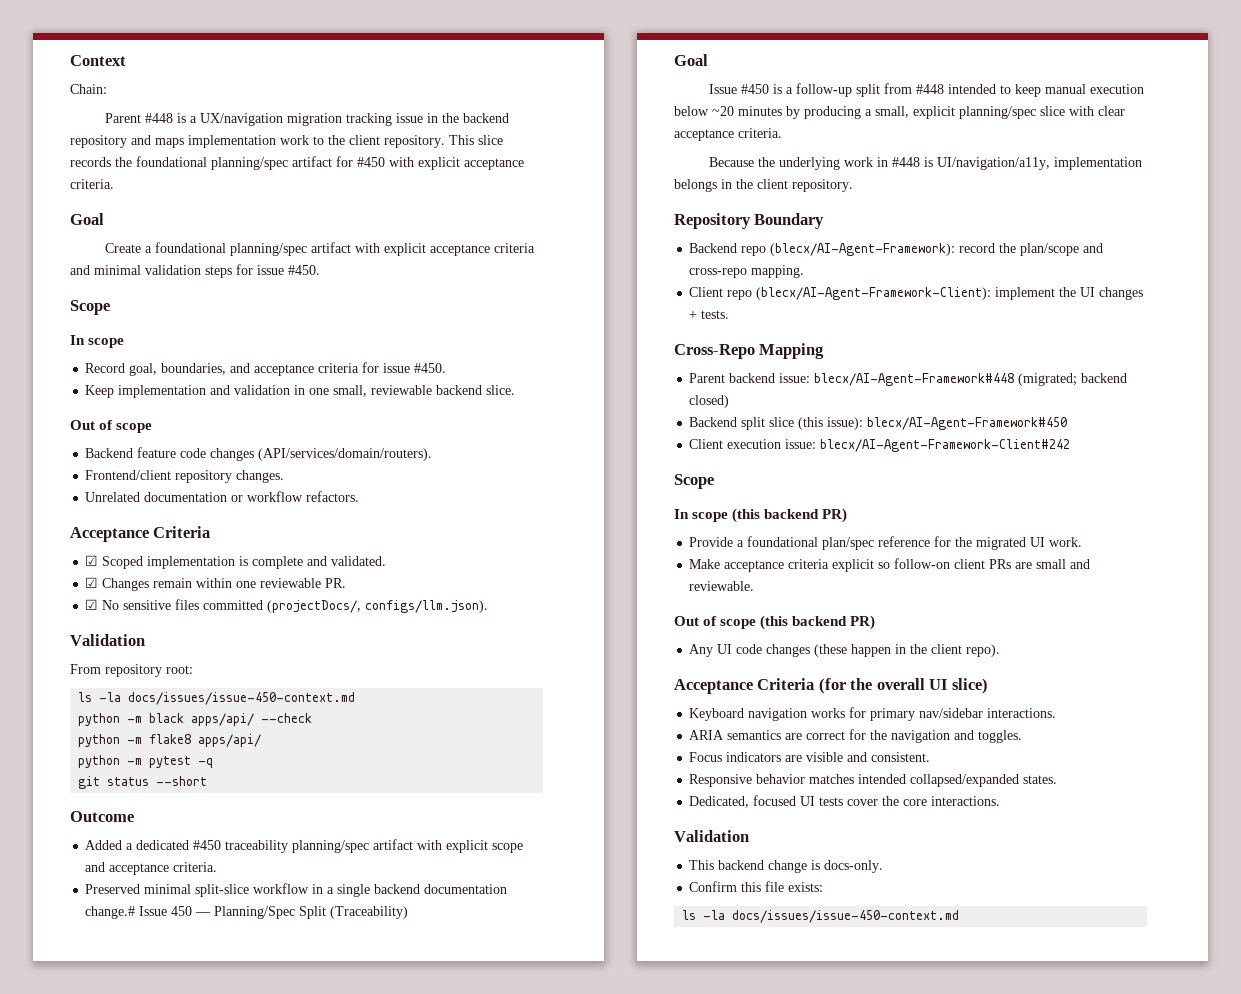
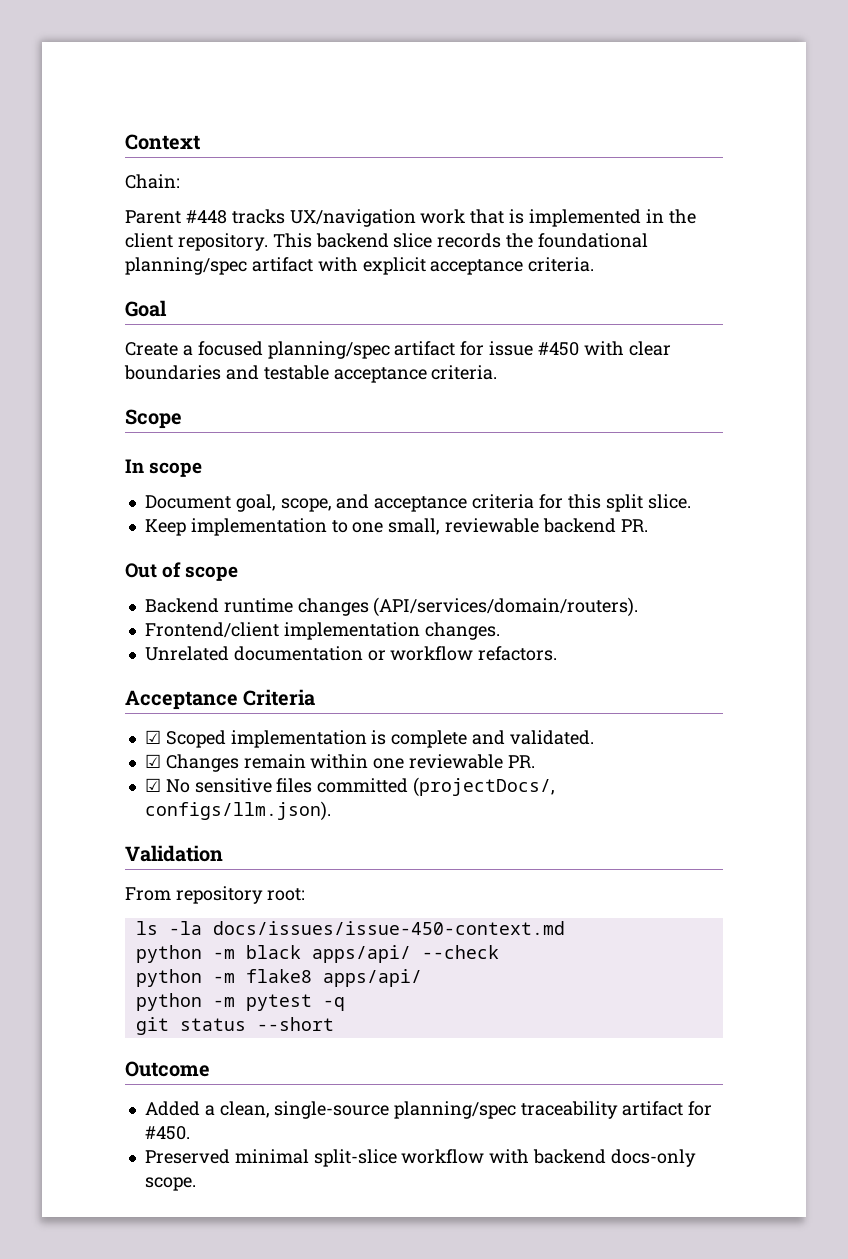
[177,113,510,126] [70,135,324,148] is a UX/navigation migration tracking issue in the backend repository and maps implementation work to -> [231,209,664,227] tracks UX/navigation work that is implemented in
(474, 140) none -> [315,233,389,248] backend
[336,156,385,167] for #450 -> (313, 264) none
[155,242,536,256] [70,264,320,278] foundational planning/spec artifact with explicit acceptance criteria and minimal validation steps for issue #450. -> [197,341,671,359] [124,365,498,383] focused planning/spec artifact for issue #450 with clear boundaries and testable acceptance criteria.
[85,363,227,376] Record goal, boundaries, -> [144,494,332,512] Document goal, scope,
[383,363,447,373] issue #450. -> [567,494,691,512] this split slice.
[210,385,306,395] and validation in -> [331,520,348,533] to
[486,385,516,395] slice. -> [620,519,648,532] PR.
[137,447,207,458] feature code -> [223,598,293,613] runtime
[175,470,233,483] repository -> [283,622,420,640] implementation
[136,839,524,853] [85,862,218,875] [85,883,508,897] [85,906,409,919] [674,54,708,66] [709,83,1145,97] [674,106,1125,119] [674,128,782,141] [709,157,1143,170] [674,179,853,192] [674,213,825,229] [689,243,1104,256] [689,265,805,278] [689,287,1144,300] [689,310,730,319] [674,343,825,359] [689,373,1128,386] [689,395,730,408] [689,417,1068,430] [689,439,1071,452] [674,474,714,489] [674,508,848,523] [689,536,1083,550] [689,558,1091,572] [689,581,755,591] [674,615,876,630] [689,644,1001,657] [674,678,988,694] [689,707,1057,721] [689,729,1023,743] [689,752,931,762] [689,774,1058,787] [689,795,1001,808] [674,830,749,842] [689,860,884,873] [689,881,824,892] [682,910,960,923] dedicated #450 traceability planning/spec artifact with explicit scope and acceptance criteria. // Preserved minimal split-slice workflow in a single backend documentation change.# Issue 450 — Planning/Spec Split (Traceability) // Goal // Issue #450 is a follow-up split from #448 intended to keep manual execution below ~20 minutes by producing a small, explicit planning/spec slice with clear acceptance criteria. // Because the underlying work in #448 is UI/navigation/a11y, implementation belongs in the client repository. // Repository Boundary // Backend repo (blecx/AI-Agent-Framework): record the plan/scope and cross-repo mapping. // Client repo (blecx/AI-Agent-Framework-Client): implement the UI changes + tests. // Cross-Repo Mapping // Parent backend issue: blecx/AI-Agent-Framework#448 (migrated; backend closed) // Backend split slice (this issue): blecx/AI-Agent-Framework#450 // Client execution issue: blecx/AI-Agent-Framework-Client#242 // Scope // In scope (this backend PR) // Provide a foundational plan/spec reference for the migrated UI work. // Make acceptance criteria explicit so follow-on client PRs are small and reviewable. // Out of scope (this backend PR) // Any UI code changes (these happen in the client repo). // Acceptance Criteria (for the overall UI slice) // Keyboard navigation works for primary nav/sidebar interactions. // ARIA semantics are correct for the navigation and toggles. // Focus indicators are visible and consistent. // Responsive behavior matches intended collapsed/expanded states. // Dedicated, focused UI tests cover the core interactions. // Validation // This backend change is docs-only. // Confirm this file exists: // ls -la docs/issues/issue-450-context.md -> [219,1101,712,1119] [144,1126,190,1140] [144,1149,696,1167] [144,1177,196,1191] clean, single-source planning/spec traceability artifact for #450. // Preserved minimal split-slice workflow with backend docs-only scope.

